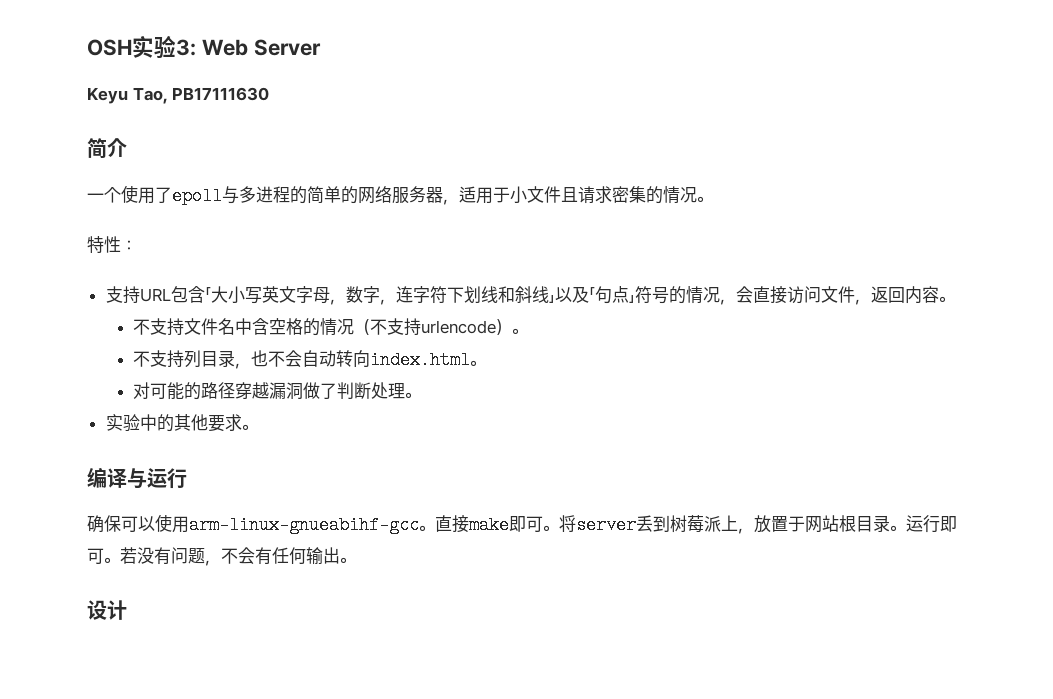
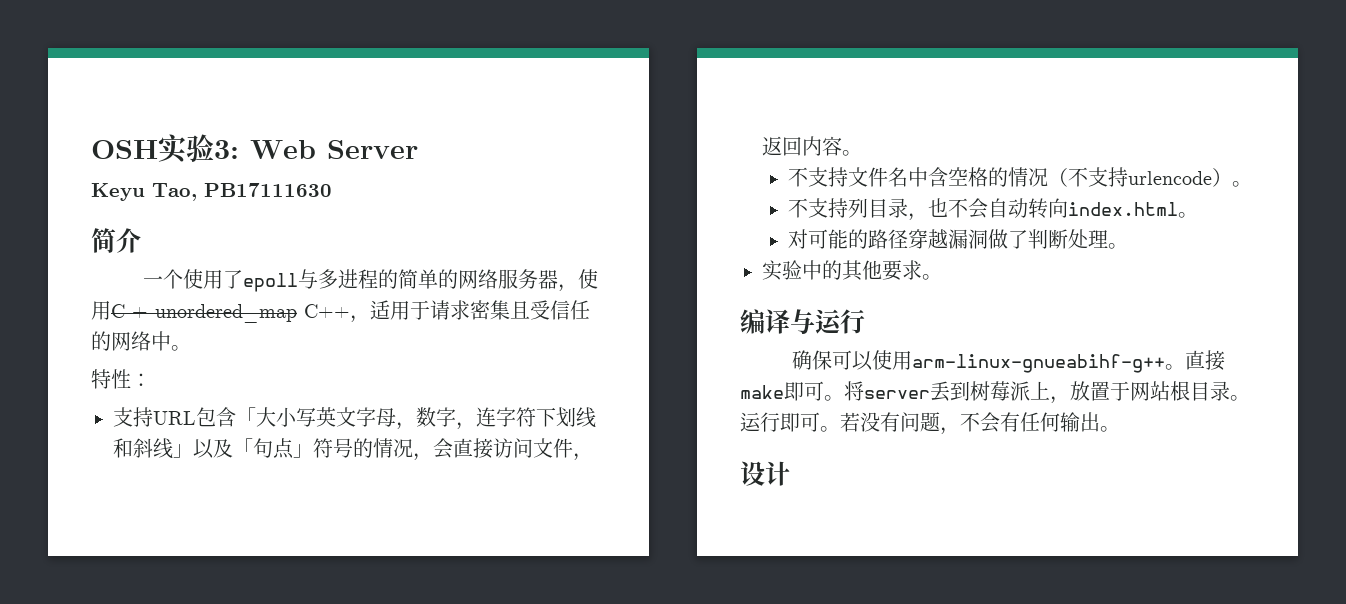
[459,186,697,204] 适用于小文件且请求密集的情况 -> [577,269,598,289] [91,300,590,323] [91,331,171,351] 使用C + unordered_map C++，适用于请求密集且受信任的网络中
[189,516,419,534] arm-linux-gnueabihf-gcc -> [911,354,1165,373] arm-linux-gnueabihf-g++

